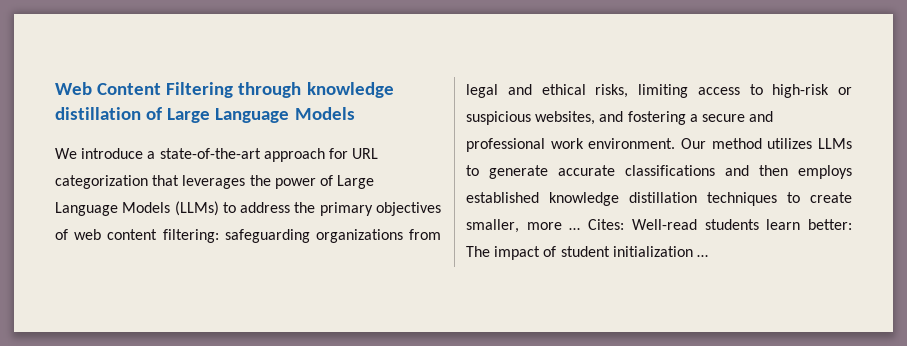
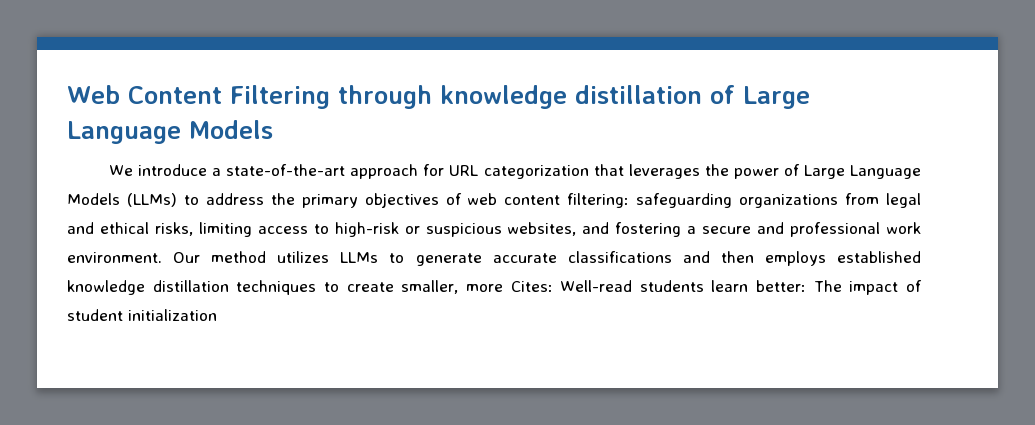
[569,228,581,230] … -> (503, 288) none
[696,255,708,257] … -> (217, 315) none

